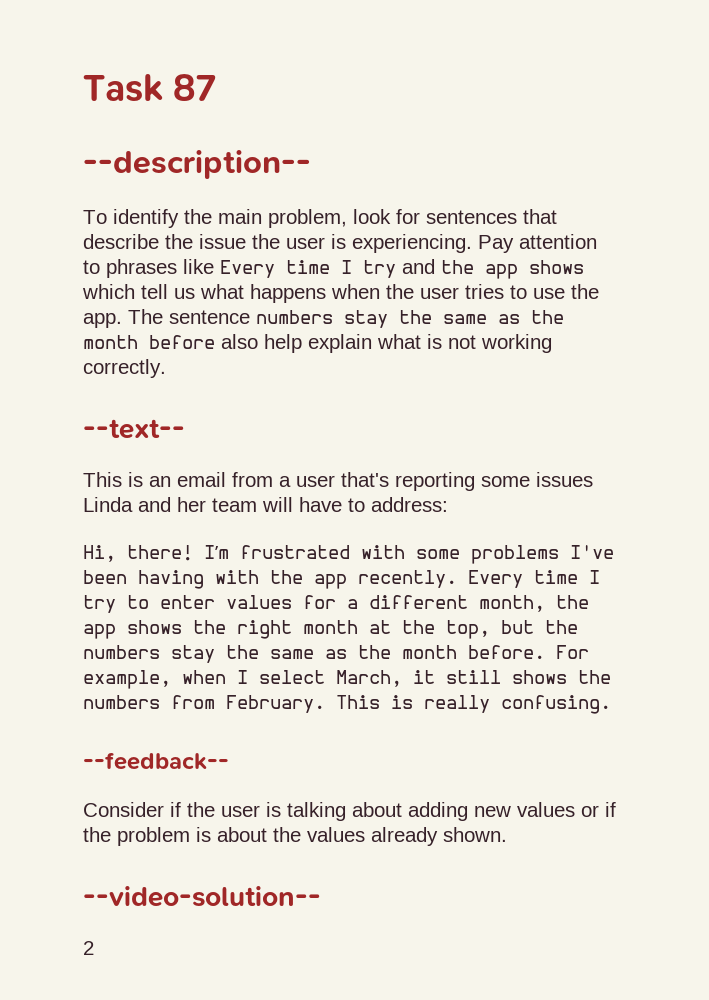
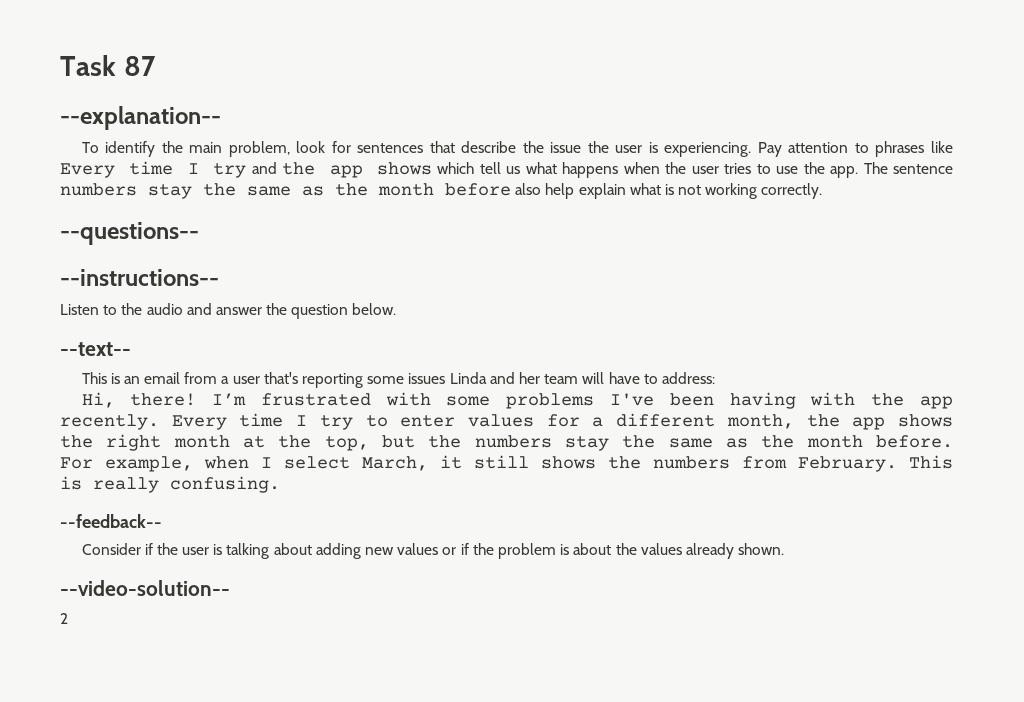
[83,150,311,179] --description-- -> [60,106,221,130] --explanation--
(166, 368) none -> [60,222,199,245] [60,269,219,286] [60,303,397,319] // --questions-- // --instructions-- // Listen to the audio and answer the question below.

